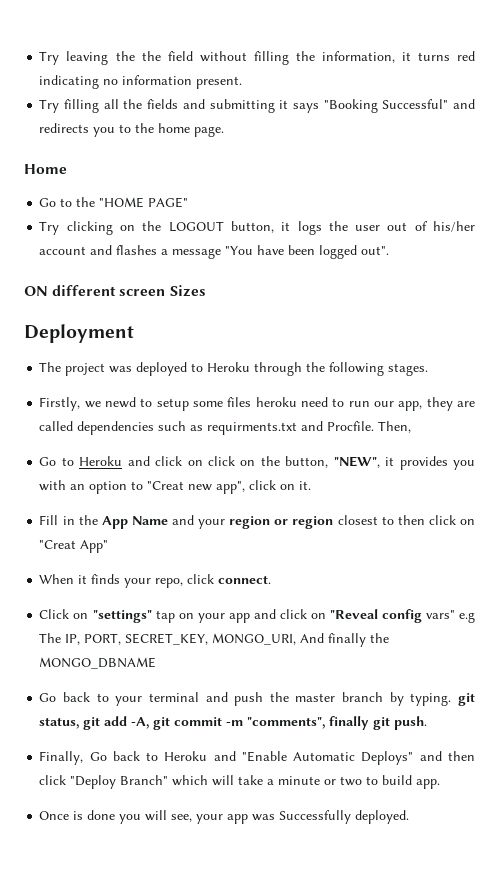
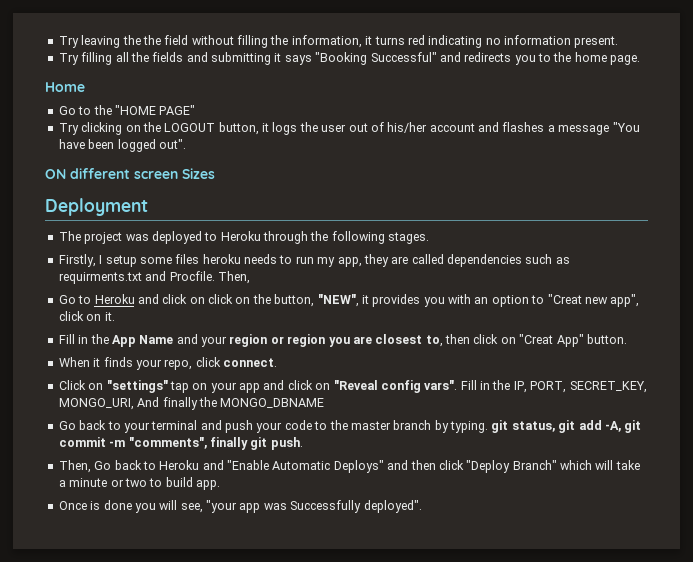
[84,397,153,408] we newd to -> [99,255,103,264] I
[301,397,329,407] need -> [244,254,277,264] needs
[374,401,395,407] our -> [317,257,336,267] my
[337,515,394,525] closest to -> [328,334,443,347] you are closest to,
(109, 546) none -> [586,334,627,344] button.
[425,610,476,623] [39,633,62,643] vars" e.g The -> [424,380,511,390] vars". Fill in the
(264, 699) none -> [256,420,328,433] your code to
[39,751,84,765] Finally, -> [58,460,91,473] Then,
[196,814,224,824] your -> [206,500,237,513] "your
[355,810,410,824] deployed. -> [363,500,422,513] deployed".

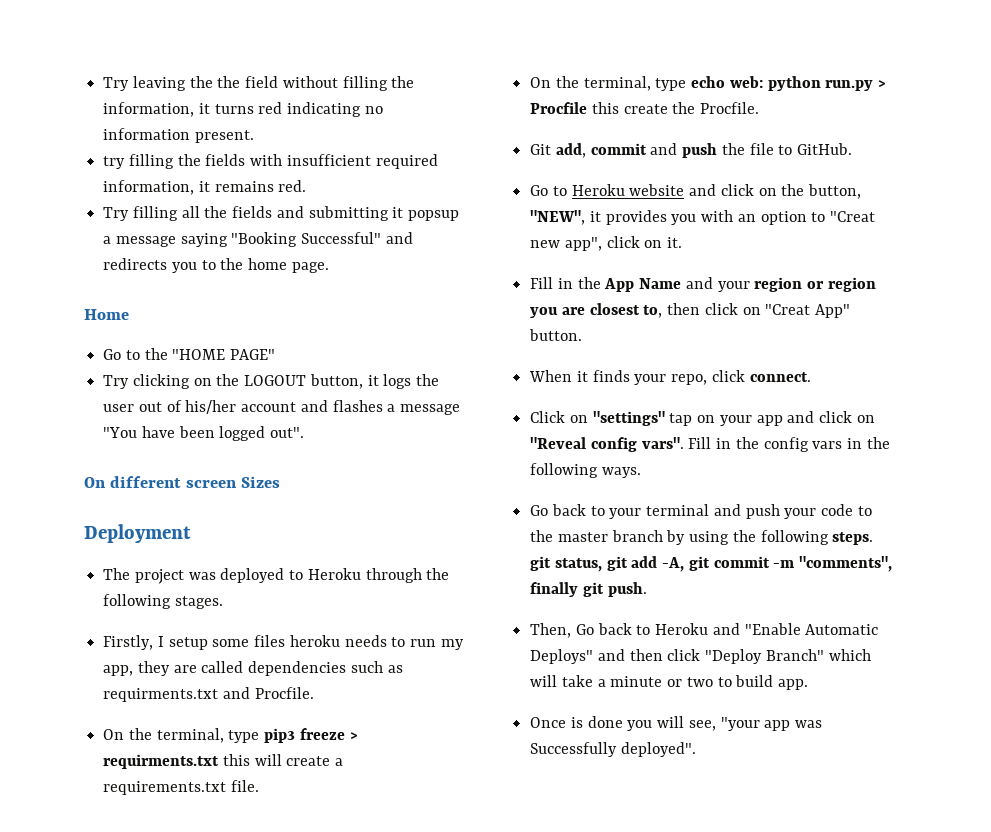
(619, 42) none -> [103,154,438,169] [103,180,307,195] // try filling the fields with insufficient required information, it remains red.
[284,55,312,65] says -> [408,210,460,221] [103,233,228,247] popsup a message saying
[45,169,66,179] ON -> [84,477,106,488] On
[217,271,250,284] Then, -> [103,728,358,743] [103,754,344,769] [103,780,259,795] [530,76,887,91] [530,102,760,114] [530,143,853,158] // On the terminal, type pip3 freeze > requirments.txt this will create a requirements.txt file. // On the terminal, type echo web: python run.py > Procfile this create the Procfile. // Git add, commit and push the file to GitHub.
[137,294,251,304] and click on click on -> [629,184,777,196] website and click on
[513,381,647,393] [58,397,325,410] IP, PORT, SECRET_KEY, MONGO_URI, And finally the MONGO_DBNAME -> [763,437,890,452] [530,463,641,478] config vars in the following ways.
[450,421,488,433] typing. -> [689,530,874,545] using the following steps.

